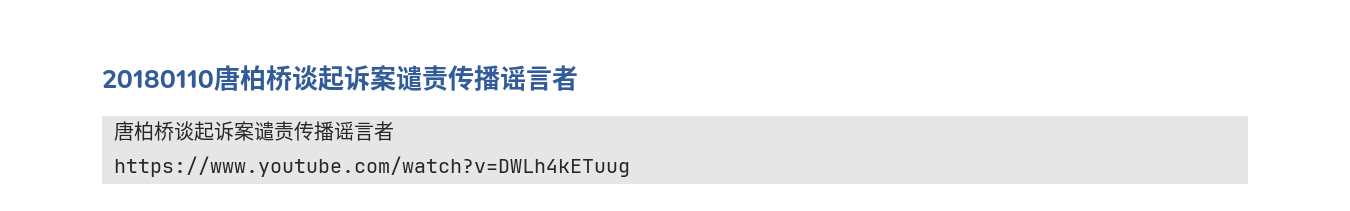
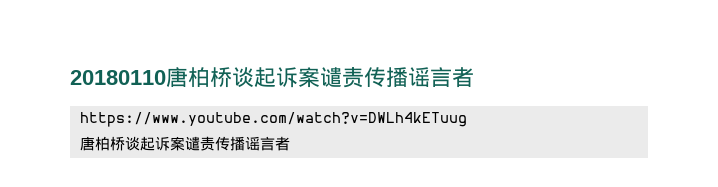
[114,121,394,141] [114,156,630,177] // 唐柏桥谈起诉案谴责传播谣言者 // https://www.youtube.com/watch?v=DWLh4kETuug -> [79,112,467,127] [79,136,290,151] // https://www.youtube.com/watch?v=DWLh4kETuug // 唐柏桥谈起诉案谴责传播谣言者

